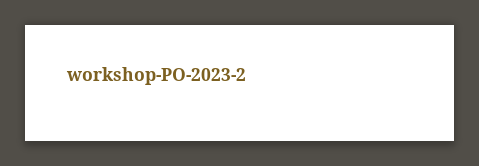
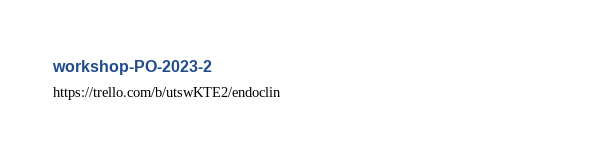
(246, 76) none -> [53,87,281,100] // https://trello.com/b/utswKTE2/endoclin

